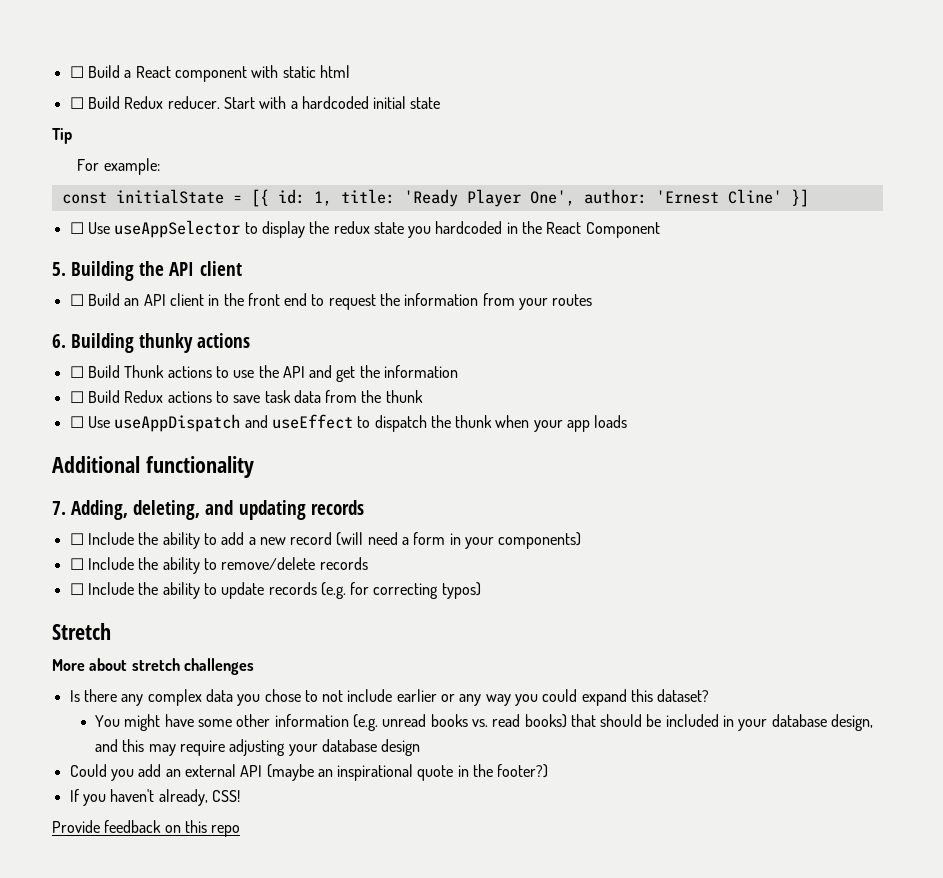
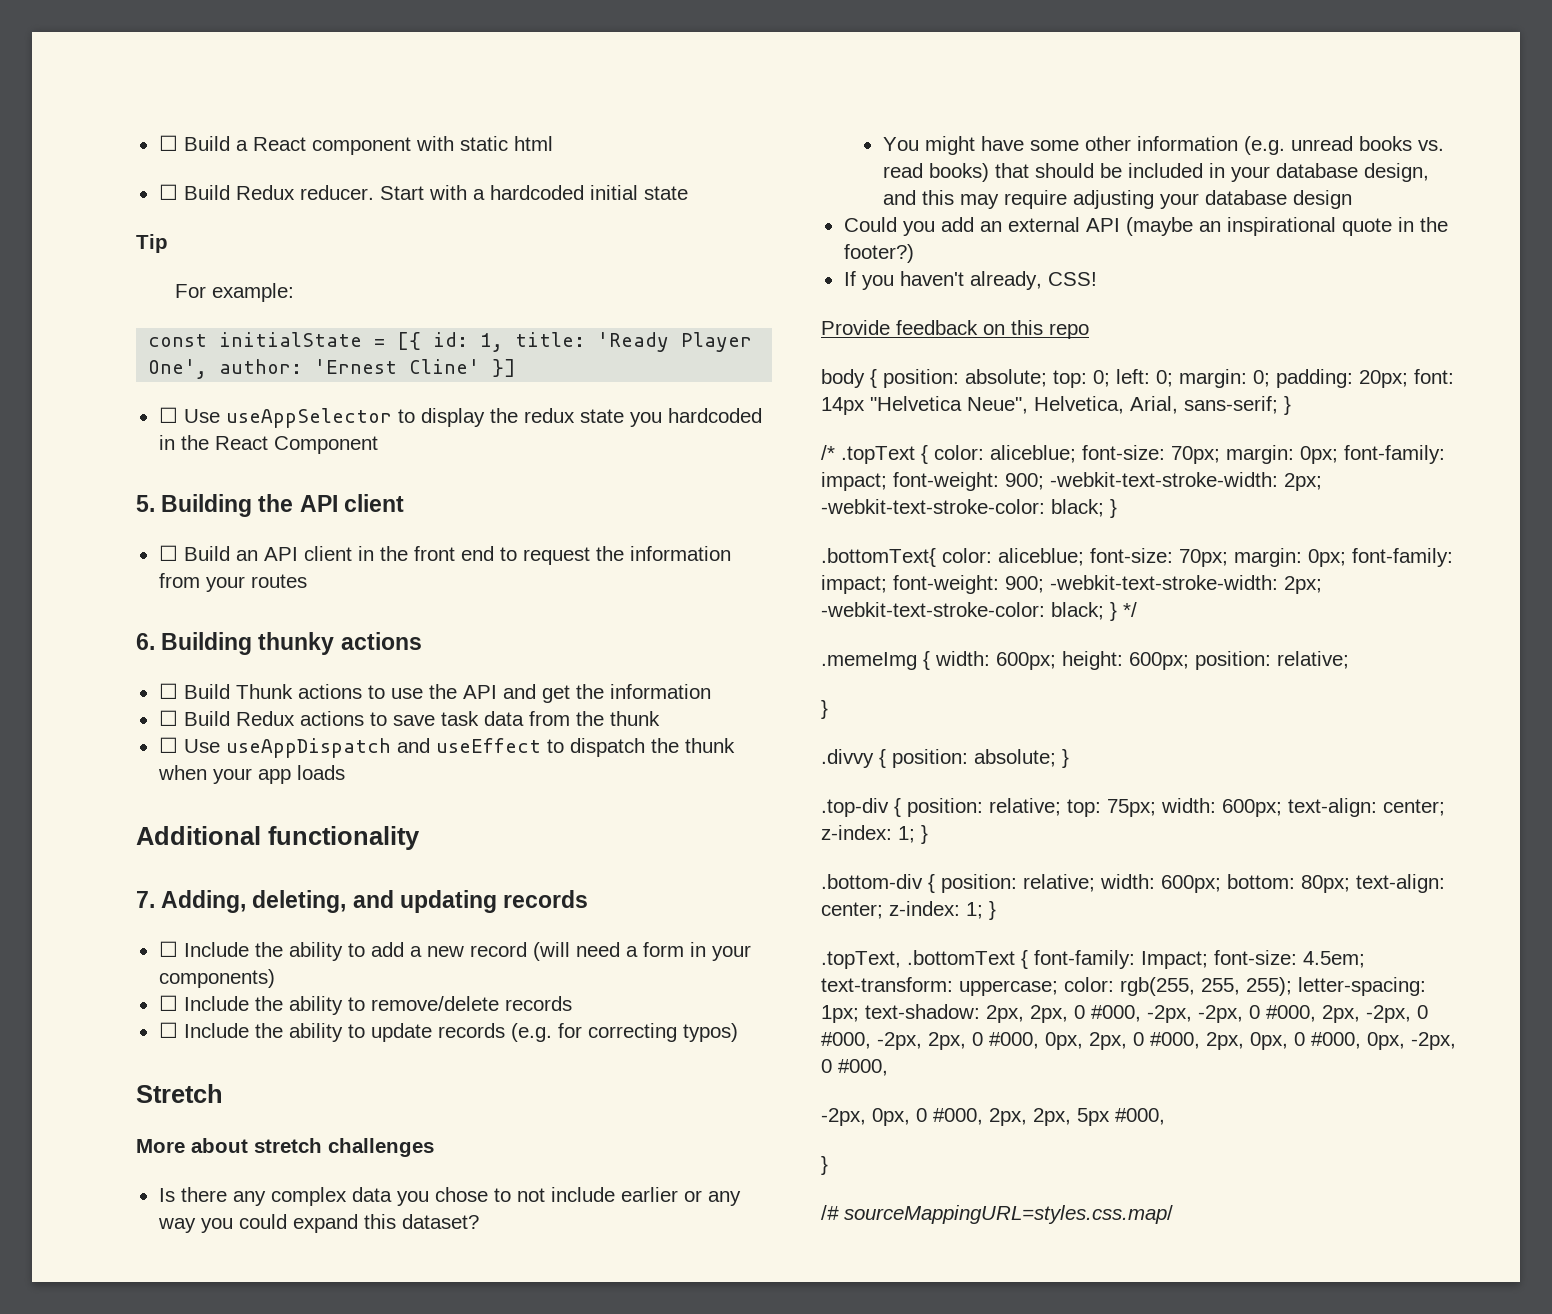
(241, 831) none -> [821,369,1454,388] [821,396,1291,415] [821,445,1445,464] [821,472,1322,491] [821,499,1117,518] [821,548,1453,567] [821,575,1322,594] [821,602,1137,621] [821,651,1349,670] [821,700,828,719] [821,749,1069,768] [821,798,1445,817] [821,825,928,844] [821,874,1445,893] [821,901,996,920] [821,950,1365,969] [821,977,1426,996] [821,1004,1428,1023] [821,1032,1456,1050] [821,1059,888,1076] [821,1108,1165,1126] [821,1156,828,1175] [821,1205,1173,1224] // body { position: absolute; top: 0; left: 0; margin: 0; padding: 20px; font: 14px "Helvetica Neue", Helvetica, Arial, sans-serif; } // /* .topText { color: aliceblue; font-size: 70px; margin: 0px; font-family: impact; font-weight: 900; -webkit-text-stroke-width: 2px; -webkit-text-stroke-color: black; } // .bottomText{ color: aliceblue; font-size: 70px; margin: 0px; font-family: impact; font-weight: 900; -webkit-text-stroke-width: 2px; -webkit-text-stroke-color: black; } */ // .memeImg { width: 600px; height: 600px; position: relative; // } // .divvy { position: absolute; } // .top-div { position: relative; top: 75px; width: 600px; text-align: center; z-index: 1; } // .bottom-div { position: relative; width: 600px; bottom: 80px; text-align: center; z-index: 1; } // .topText, .bottomText { font-family: Impact; font-size: 4.5em; text-transform: uppercase; color: rgb(255, 255, 255); letter-spacing: 1px; text-shadow: 2px, 2px, 0 #000, -2px, -2px, 0 #000, 2px, -2px, 0 #000, -2px, 2px, 0 #000, 0px, 2px, 0 #000, 2px, 0px, 0 #000, 0px, -2px, 0 #000, // -2px, 0px, 0 #000, 2px, 2px, 5px #000, // } // /# sourceMappingURL=styles.css.map/

